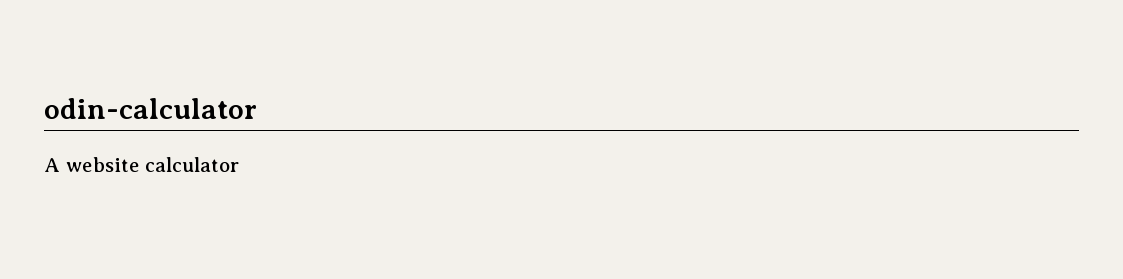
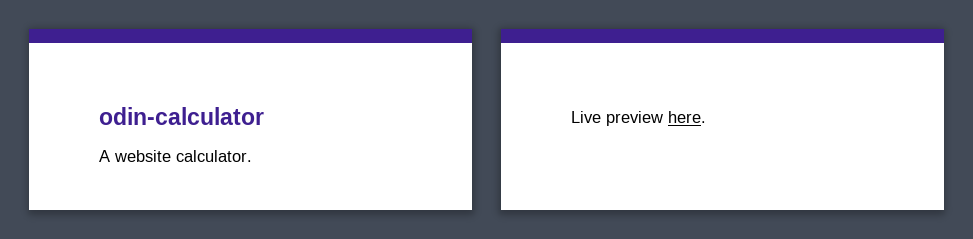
[145,157,240,172] calculator -> [176,150,252,162] [571,111,706,126] calculator. // Live preview here.

